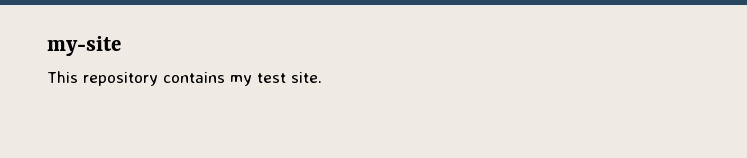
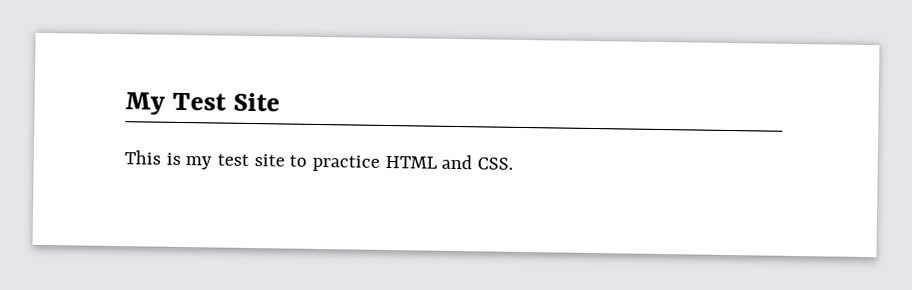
[47,36,121,56] [47,71,322,86] my-site // This repository contains my test site. -> [125,92,280,115] [124,150,514,172] My Test Site // This is my test site to practice HTML and CSS.

